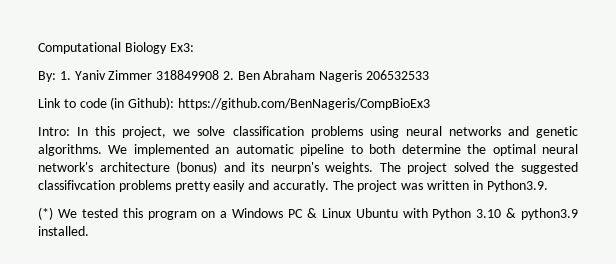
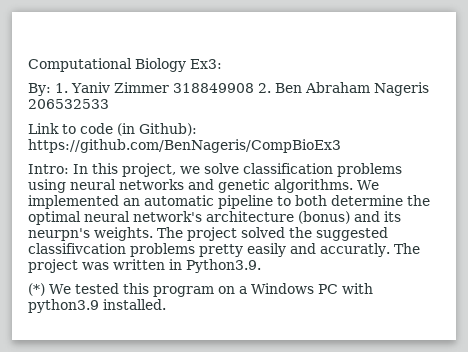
[306,208,517,220] & Linux Ubuntu with Python 3.10 & -> [341,283,373,294] with

